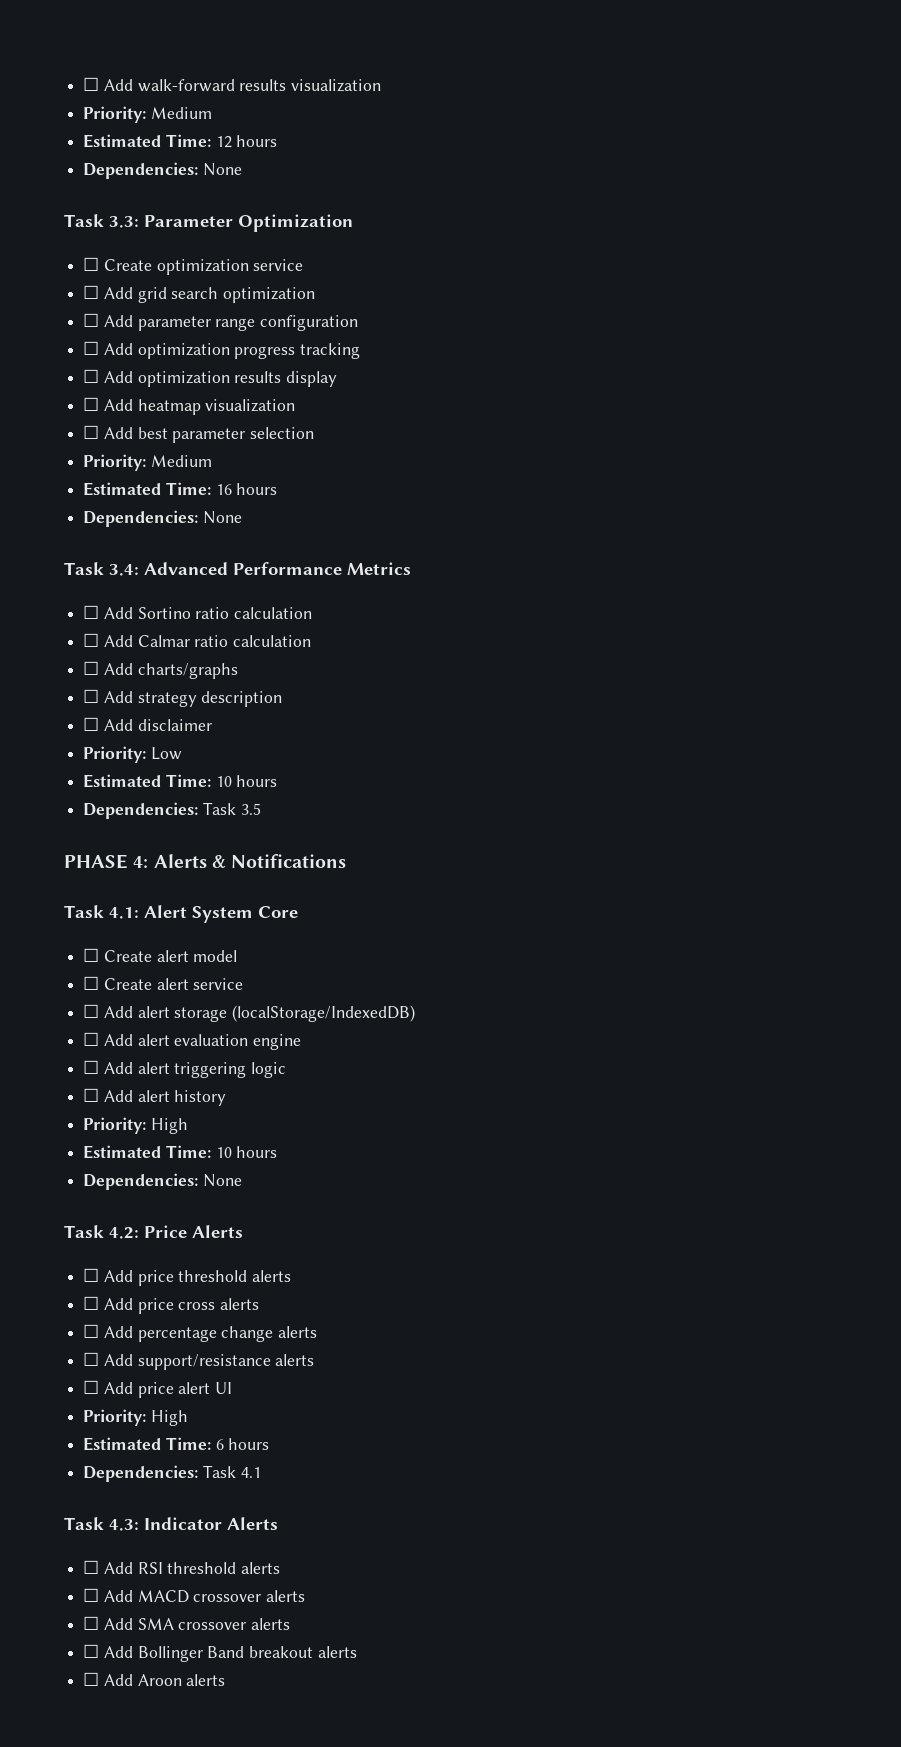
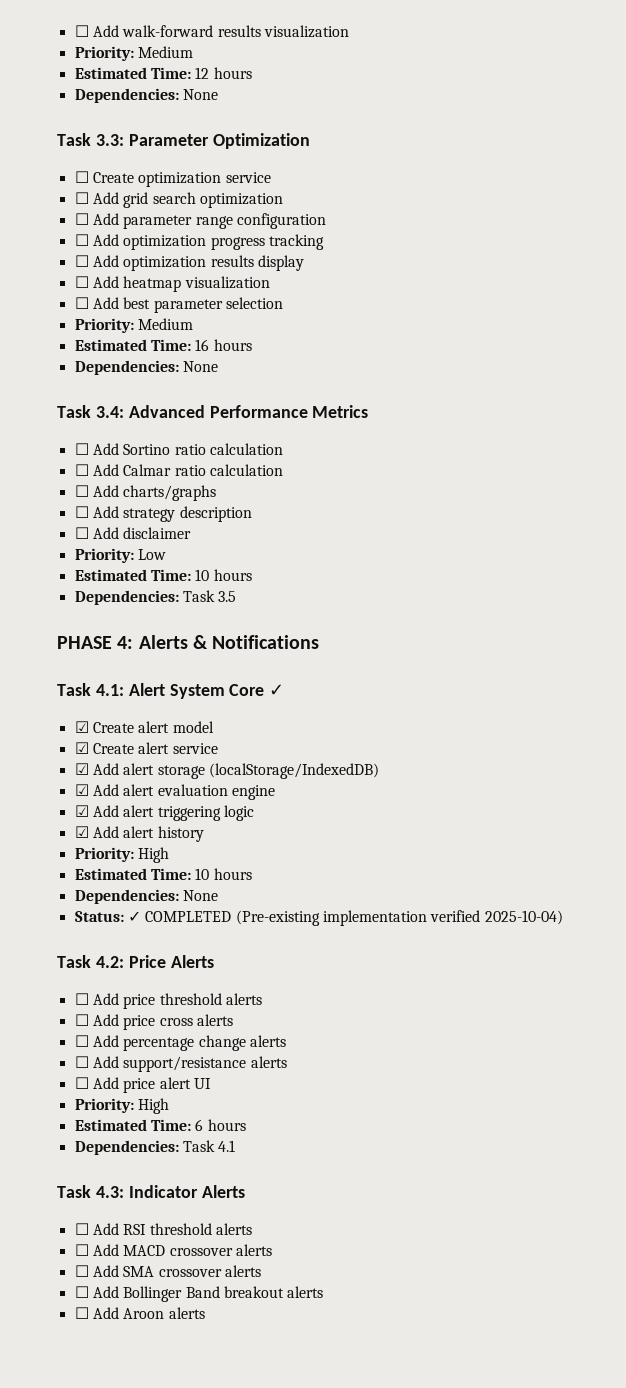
[83,948,100,962] // ☐ -> [269,684,285,696] [74,721,89,733] ✓ // ☑
[83,976,100,990] ☐ -> [74,742,89,754] ☑
[83,1004,100,1018] ☐ -> [74,763,89,775] ☑
[83,1032,100,1046] ☐ -> [74,784,89,796] ☑
[83,1060,100,1074] ☐ -> [74,805,89,817] ☑
[83,1088,100,1102] ☐ -> [74,826,89,838] ☑
(242, 1180) none -> [74,910,563,926] // Status: ✓ COMPLETED (Pre-existing implementation verified 2025-10-04)

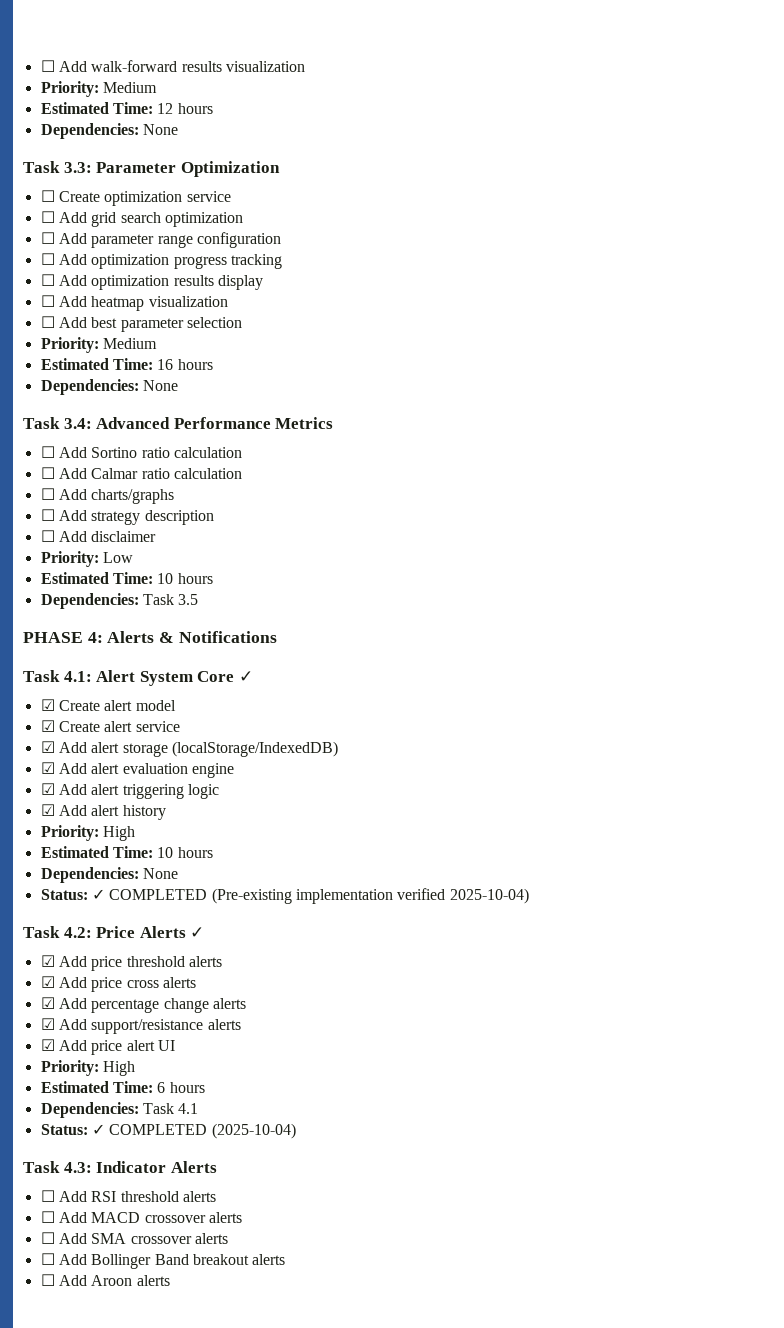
[74,993,89,1005] // ☐ -> [190,927,205,938] [40,955,55,967] ✓ // ☑
[74,1014,89,1026] ☐ -> [40,976,55,988] ☑
[74,1035,89,1047] ☐ -> [40,997,55,1009] ☑
[74,1056,89,1068] ☐ -> [40,1018,55,1030] ☑
[74,1077,89,1089] ☐ -> [40,1039,55,1051] ☑
(236, 1146) none -> [40,1123,296,1139] // Status: ✓ COMPLETED (2025-10-04)

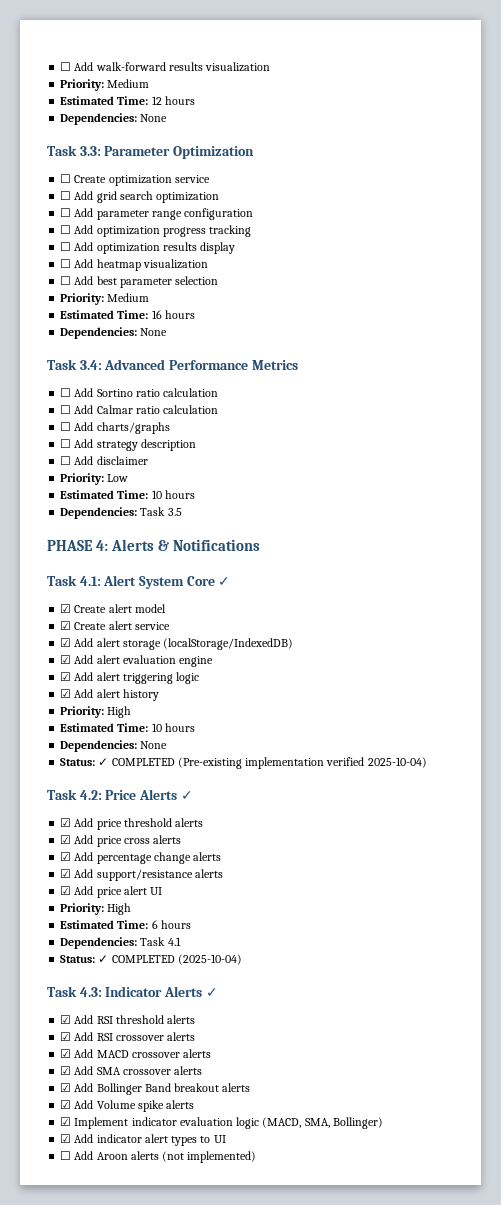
[40,1190,55,1202] // ☐ -> [205,988,218,997] [60,1015,72,1024] ✓ // ☑
[40,1211,55,1223] ☐ -> [60,1032,196,1041] [60,1049,72,1058] ☑ Add RSI crossover alerts // ☑
[40,1232,55,1244] ☐ -> [60,1066,72,1075] ☑
[40,1253,55,1265] ☐ -> [60,1083,72,1092] ☑
(286, 1259) none -> [60,1100,195,1112] [60,1117,383,1129] [60,1134,226,1146] // ☑ Add Volume spike alerts // ☑ Implement indicator evaluation logic (MACD, SMA, Bollinger) // ☑ Add indicator alert types to UI
(170, 1280) none -> [162,1151,257,1163] (not implemented)

